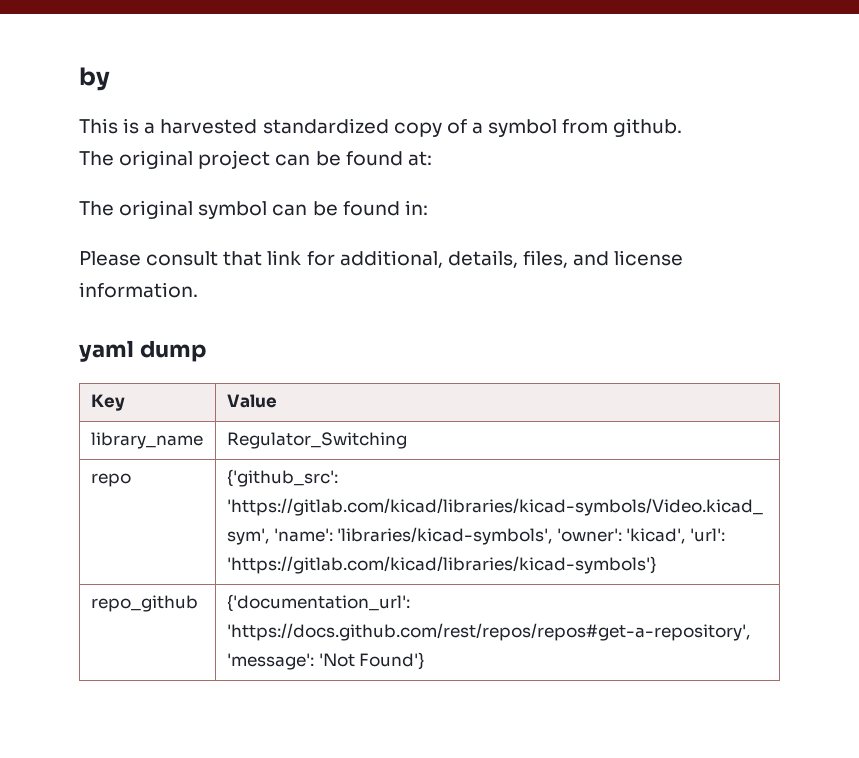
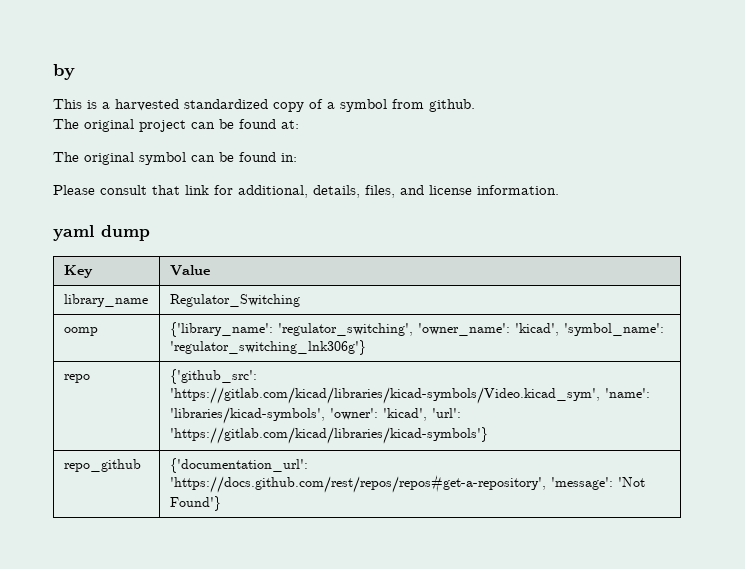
(407, 440) none -> [63,327,98,336] [169,322,664,337] [169,340,366,355] // oomp | {'library_name': 'regulator_switching', 'owner_name': 'kicad', 'symbol_name': 'regulator_switching_lnk306g'}

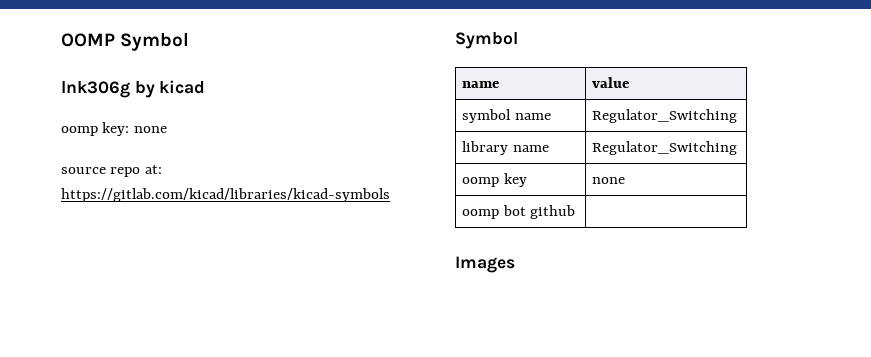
[53,64,75,80] [53,99,475,112] [53,119,299,132] [53,152,297,165] [53,185,559,198] [53,225,150,241] [63,265,93,278] [169,265,210,276] [63,294,148,307] [169,294,300,307] [63,327,98,336] [169,322,664,337] [169,340,366,355] [63,374,90,383] [169,369,257,384] [169,387,650,404] [169,407,461,424] [169,427,488,444] [63,459,141,472] [169,458,308,473] [169,475,645,493] [169,496,221,511] by // This is a harvested standardized copy of a symbol from github. // The original project can be found at: // The original symbol can be found in: // Please consult that link for additional, details, files, and license information. // yaml dump // Key | Value // library_name | Regulator_Switching // oomp | {'library_name': 'regulator_switching', 'owner_name': 'kicad', 'symbol_name': 'regulator_switching_lnk306g'} // repo | {'github_src': 'https://gitlab.com/kicad/libraries/kicad-symbols/Video.kicad_sym', 'name': 'libraries/kicad-symbols', 'owner': 'kicad', 'url': 'https://gitlab.com/kicad/libraries/kicad-symbols'} // repo_github | {'documentation_url': 'https://docs.github.com/rest/repos/repos#get-a-repository', 'message': 'Not Found'} -> [61,32,190,51] [61,80,206,98] [61,122,167,136] [61,165,162,177] [61,188,390,202] [455,32,518,49] [462,81,500,88] [592,77,630,88] [462,109,551,123] [592,109,738,123] [462,141,549,155] [592,141,738,155] [462,173,527,187] [592,177,626,184] [462,205,576,219] [455,256,515,273] OOMP Symbol // lnk306g by kicad // oomp key: none // source repo at: https://gitlab.com/kicad/libraries/kicad-symbols // Symbol // name | value // symbol name | Regulator_Switching // library name | Regulator_Switching // oomp key | none // oomp bot github | // Images

